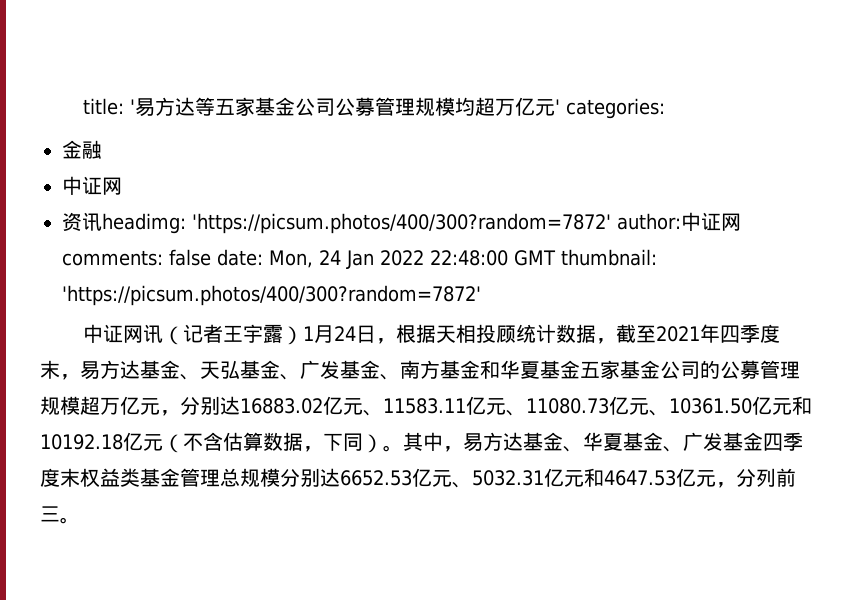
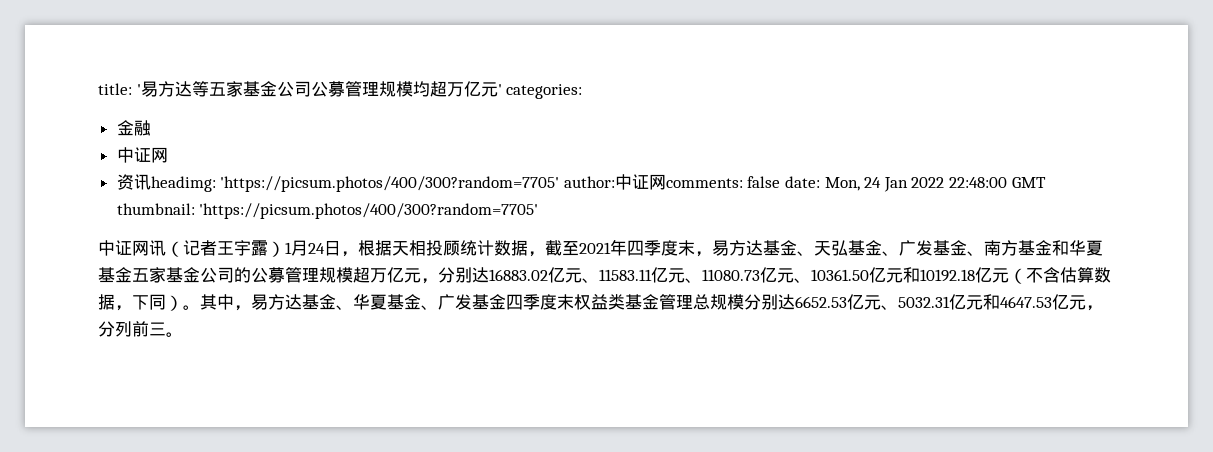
[192,213,611,234] 'https://picsum.photos/400/300?random=7872' -> [220,176,560,192] 'https://picsum.photos/400/300?random=7705'
[62,285,481,306] 'https://picsum.photos/400/300?random=7872' -> [199,203,539,219] 'https://picsum.photos/400/300?random=7705'

